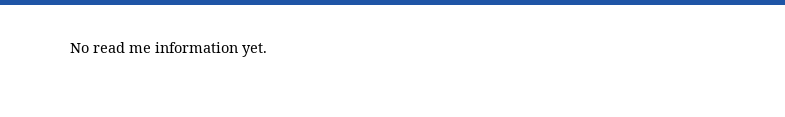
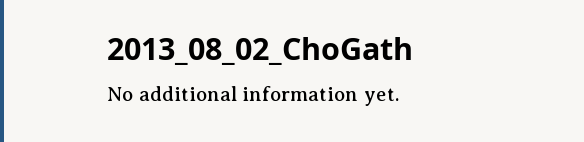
[70,42,151,53] No read me -> [107,37,413,65] [107,86,237,101] 2013_08_02_ChoGath // No additional

